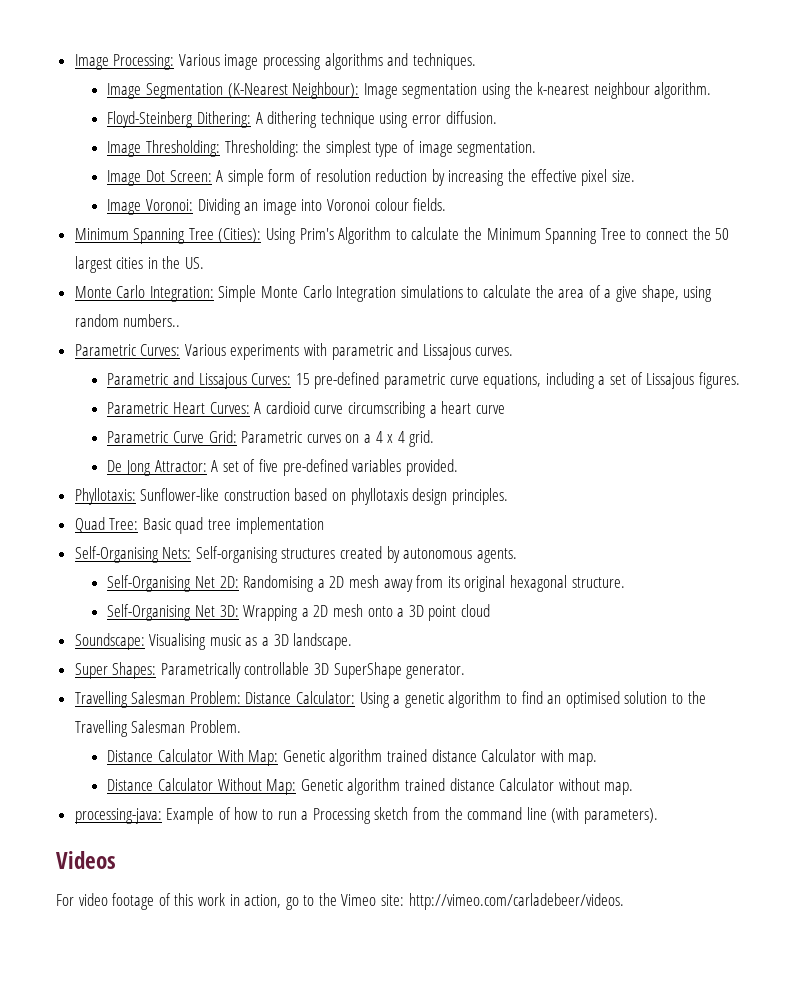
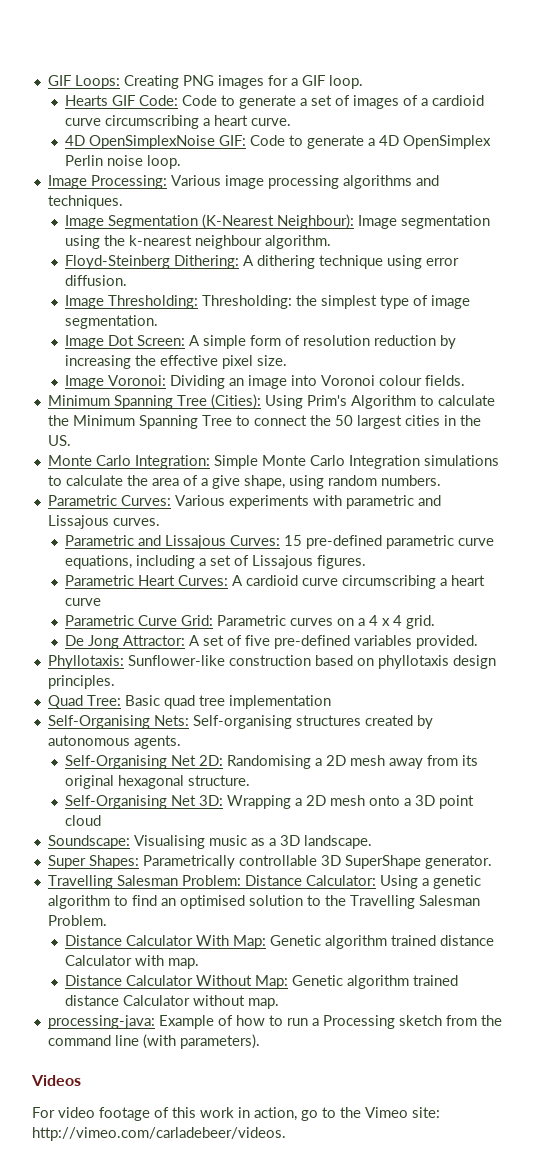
(74, 62) none -> [47,75,363,89] [64,95,484,109] [64,115,291,129] [64,135,491,149] [64,155,181,169] GIF Loops: Creating PNG images for a GIF loop. // Hearts GIF Code: Code to generate a set of images of a cardioid curve circumscribing a heart curve. // 4D OpenSimplexNoise GIF: Code to generate a 4D OpenSimplex Perlin noise loop. //
[123,314,181,327] numbers.. -> [380,475,441,486] numbers.

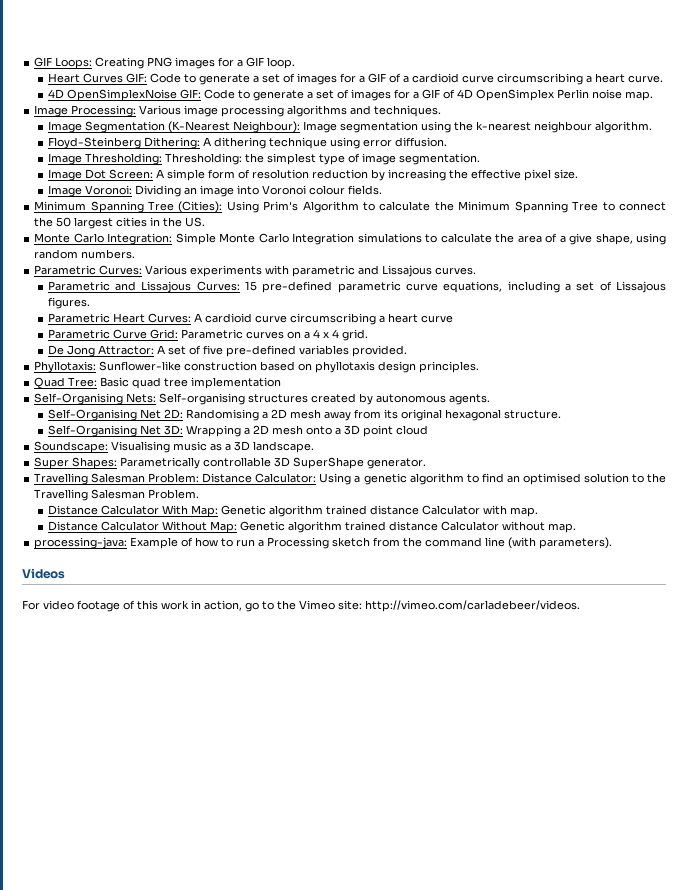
[64,95,399,109] Hearts GIF Code: Code to generate a set of images -> [47,73,386,85] Heart Curves GIF: Code to generate a set of images for a GIF
(375, 142) none -> [315,89,455,101] set of images for a GIF of
[146,155,181,169] loop. -> [624,91,653,101] map.

